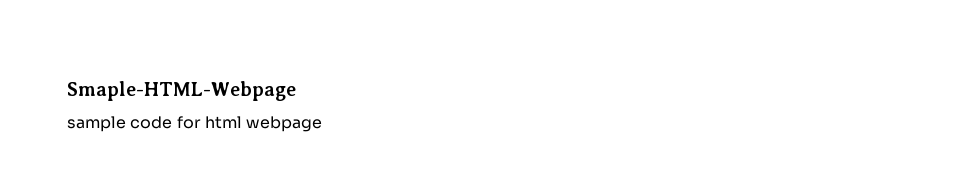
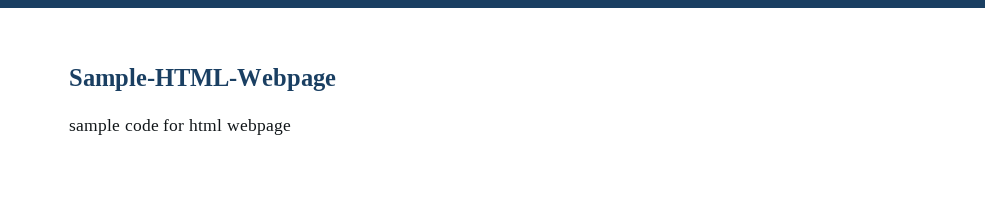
[67,81,296,101] Smaple-HTML-Webpage -> [69,68,336,91] Sample-HTML-Webpage

